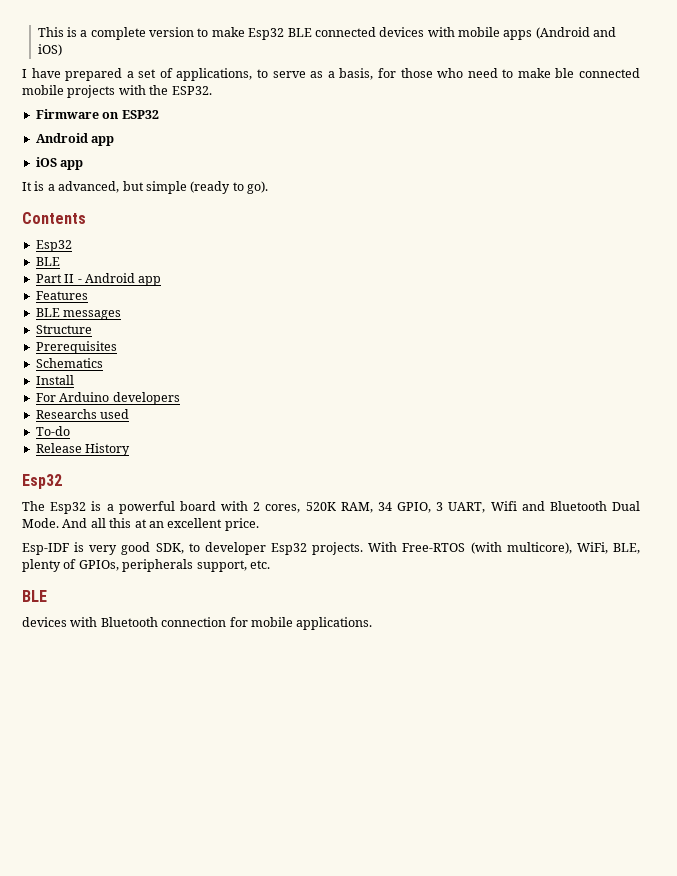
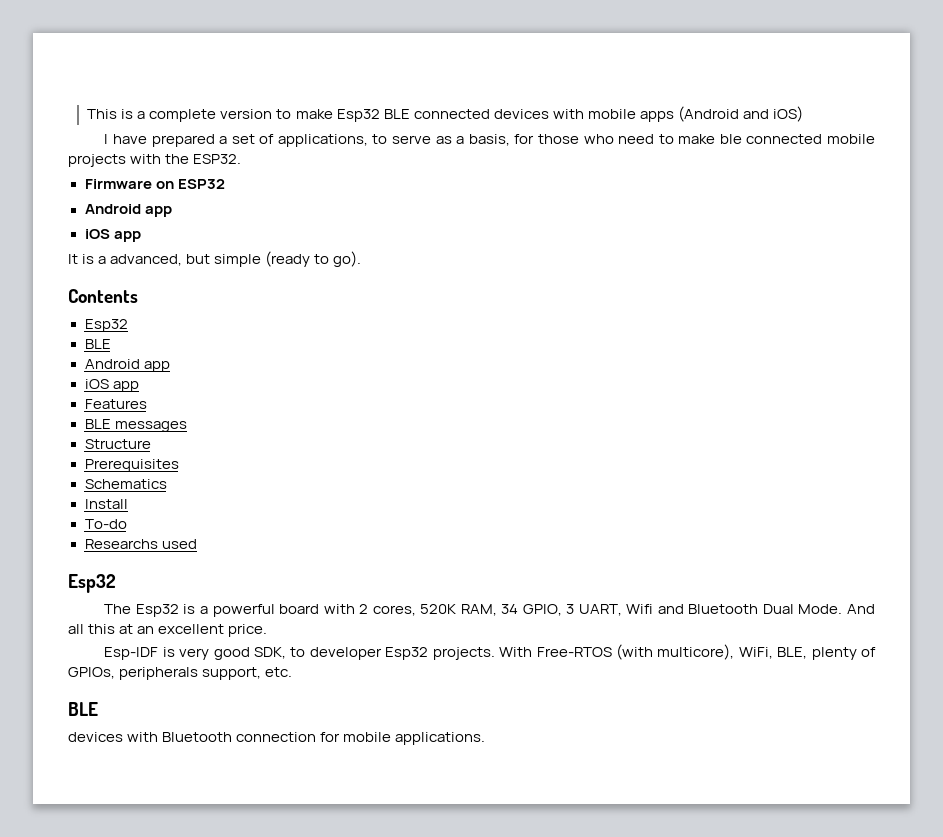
[35,273,162,286] Part II - Android app -> [84,359,170,372] [84,379,139,392] Android app // iOS app
[35,392,180,405] For Arduino developers -> [84,519,127,529] To-do
[35,426,70,436] [35,443,131,456] // To-do // Release History -> (197, 544) none

